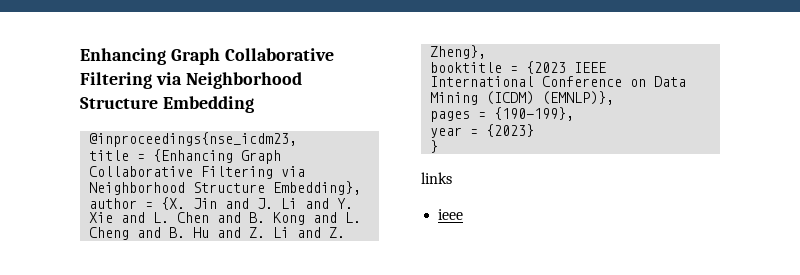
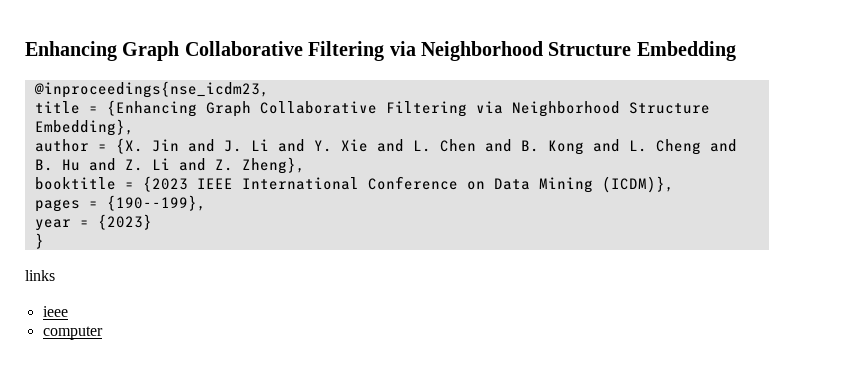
[486,91,615,105] (ICDM) (EMNLP)}, -> [601,176,674,193] (ICDM)},
[494,107,575,121] {190-199}, -> [106,195,206,211] {190--199},
(464, 214) none -> [42,326,103,340] // computer

